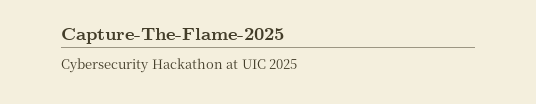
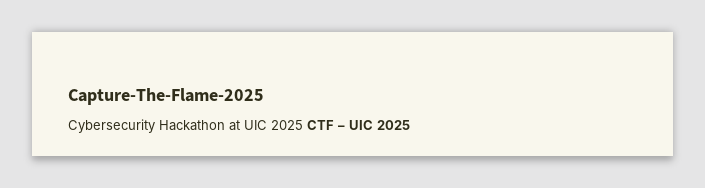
(298, 64) none -> [307,120,410,130] CTF – UIC 2025

